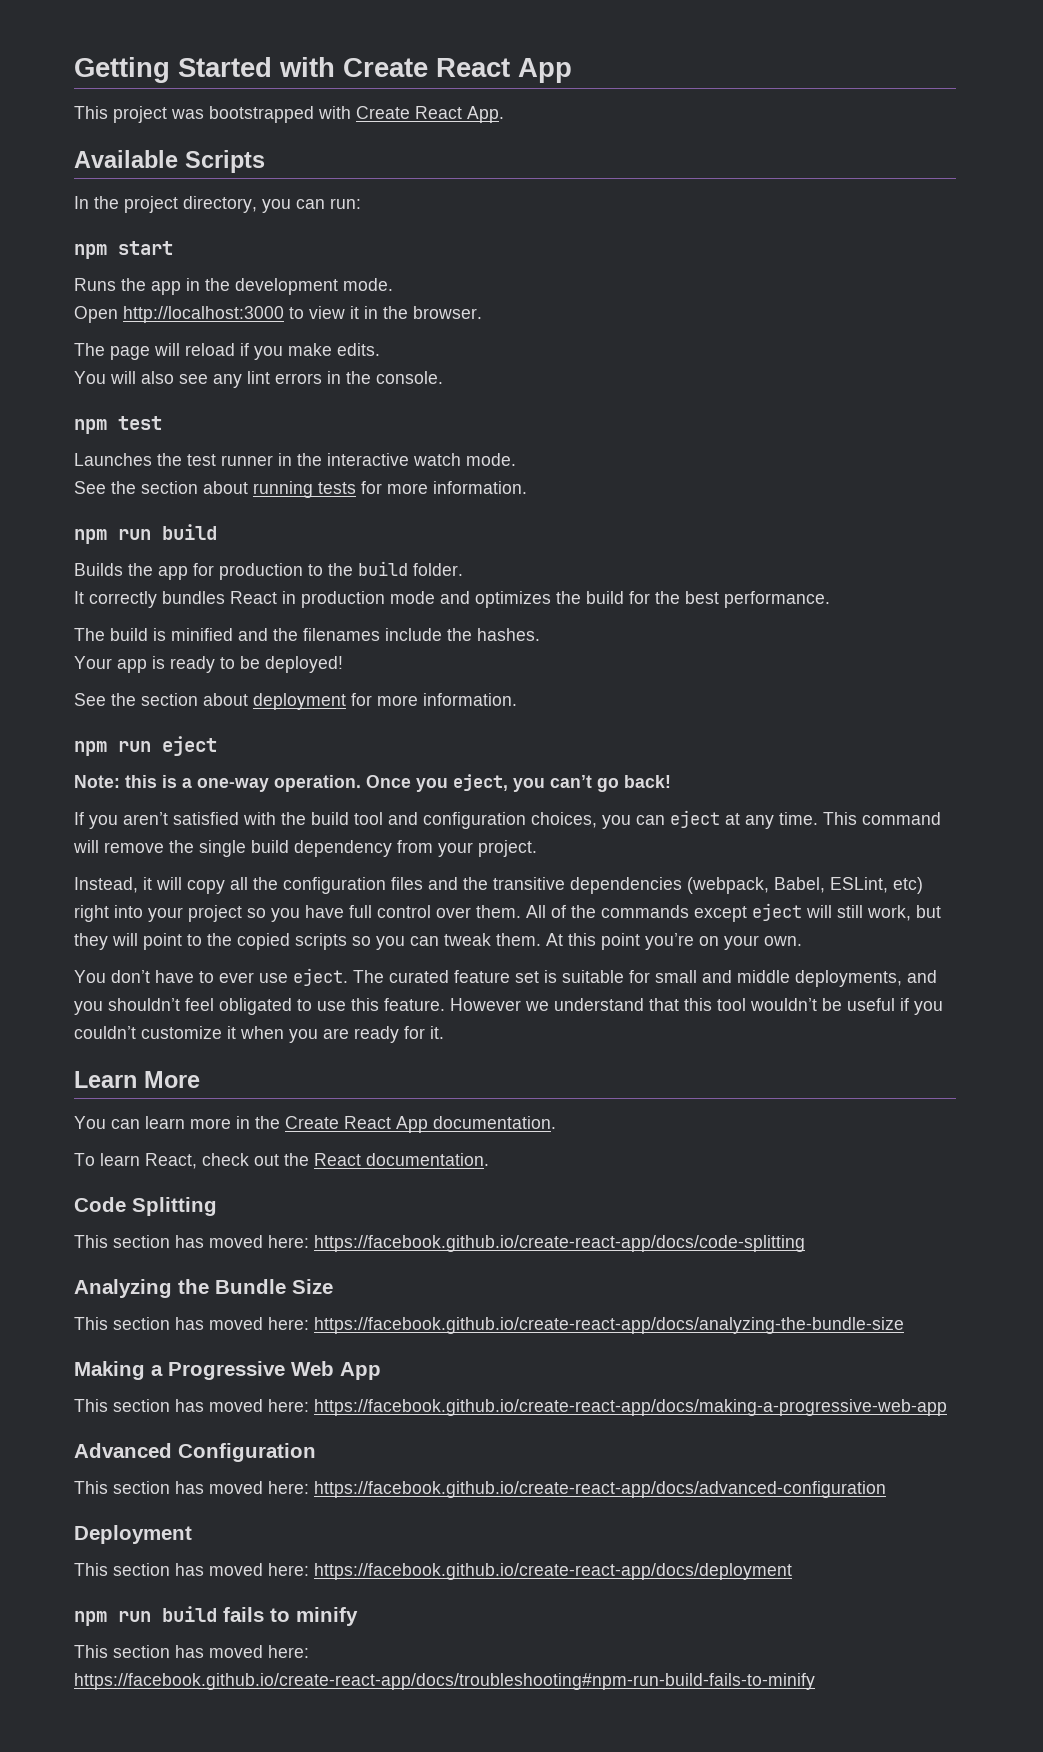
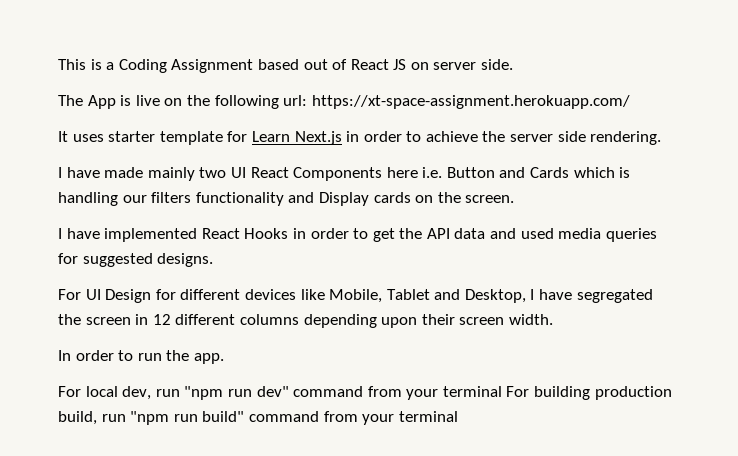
[74,57,572,83] [74,106,504,123] [74,150,265,173] [74,196,361,213] [74,241,173,259] [74,278,393,295] [74,306,482,323] [74,343,380,360] [74,371,443,388] [74,416,162,434] [74,453,516,466] [74,481,527,498] [74,524,217,544] [74,561,463,580] [74,591,830,608] [74,628,540,641] [74,656,343,673] [74,693,517,710] [74,736,217,756] [74,774,671,792] [74,810,941,829] [73,840,537,857] [74,877,923,894] [74,903,941,922] [74,933,802,950] [74,968,937,987] [74,998,943,1015] [74,1026,444,1043] [74,1071,200,1088] [74,1116,556,1133] [74,1153,489,1169] [74,1197,217,1216] [74,1235,805,1252] [74,1279,333,1298] [74,1317,904,1334] [74,1361,381,1380] [74,1399,947,1416] [74,1443,316,1462] [74,1481,886,1498] [74,1525,192,1544] [74,1563,792,1580] [74,1606,358,1626] [74,1645,309,1658] [74,1673,815,1690] Getting Started with Create React App // This project was bootstrapped with Create React App. // Available Scripts // In the project directory, you can run: // npm start // Runs the app in the development mode. // Open http://localhost:3000 to view it in the browser. // The page will reload if you make edits. // You will also see any lint errors in the console. // npm test // Launches the test runner in the interactive watch mode. // See the section about running tests for more information. // npm run build // Builds the app for production to the build folder. // It correctly bundles React in production mode and optimizes the build for the best performance. // The build is minified and the filenames include the hashes. // Your app is ready to be deployed! // See the section about deployment for more information. // npm run eject // Note: this is a one-way operation. Once you eject, you can’t go back! // If you aren’t satisfied with the build tool and configuration choices, you can eject at any time. This command will remove the single build dependency from your project. // Instead, it will copy all the configuration files and the transitive dependencies (webpack, Babel, ESLint, etc) right into your project so you have full control over them. All of the commands except eject will still work, but they will point to the copied scripts so you can tweak them. At this point you’re on your own. // You don’t have to ever use eject. The curated feature set is suitable for small and middle deployments, and you shouldn’t feel obligated to use this feature. However we understand that this tool wouldn’t be useful if you couldn’t customize it when you are ready for it. // Learn More // You can learn more in the Create React App documentation. // To learn React, check out the React documentation. // Code Splitting // This section has moved here: https://facebook.github.io/create-react-app/docs/code-splitting // Analyzing the Bundle Size // This section has moved here: https://facebook.github.io/create-react-app/docs/analyzing-the-bundle-size // Making a Progressive Web App // This section has moved here: https://facebook.github.io/create-react-app/docs/making-a-progressive-web-app // Advanced Configuration // This section has moved here: https://facebook.github.io/create-react-app/docs/advanced-configuration // Deployment // This section has moved here: https://facebook.github.io/create-react-app/docs/deployment // npm run build fails to minify // This section has moved here: https://facebook.github.io/create-react-app/docs/troubleshooting#npm-run-build-fails-to-minify -> [58,59,514,73] [58,95,630,109] [58,131,662,145] [58,167,631,181] [58,192,515,206] [58,228,657,242] [58,253,214,267] [58,289,653,303] [58,314,553,328] [58,350,224,364] [58,386,672,400] [58,411,458,425] This is a Coding Assignment based out of React JS on server side. // The App is live on the following url: https://xt-space-assignment.herokuapp.com/ // It uses starter template for Learn Next.js in order to achieve the server side rendering. // I have made mainly two UI React Components here i.e. Button and Cards which is handling our filters functionality and Display cards on the screen. // I have implemented React Hooks in order to get the API data and used media queries for suggested designs. // For UI Design for different devices like Mobile, Tablet and Desktop, I have segregated the screen in 12 different columns depending upon their screen width. // In order to run the app. // For local dev, run "npm run dev" command from your terminal For building production build, run "npm run build" command from your terminal

